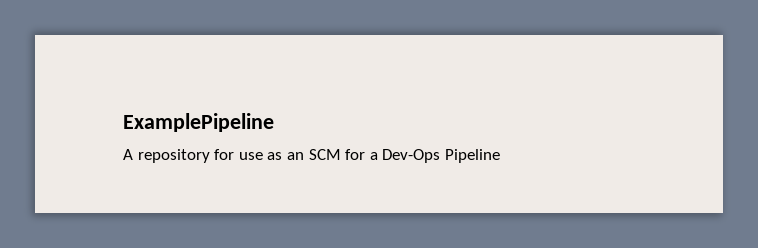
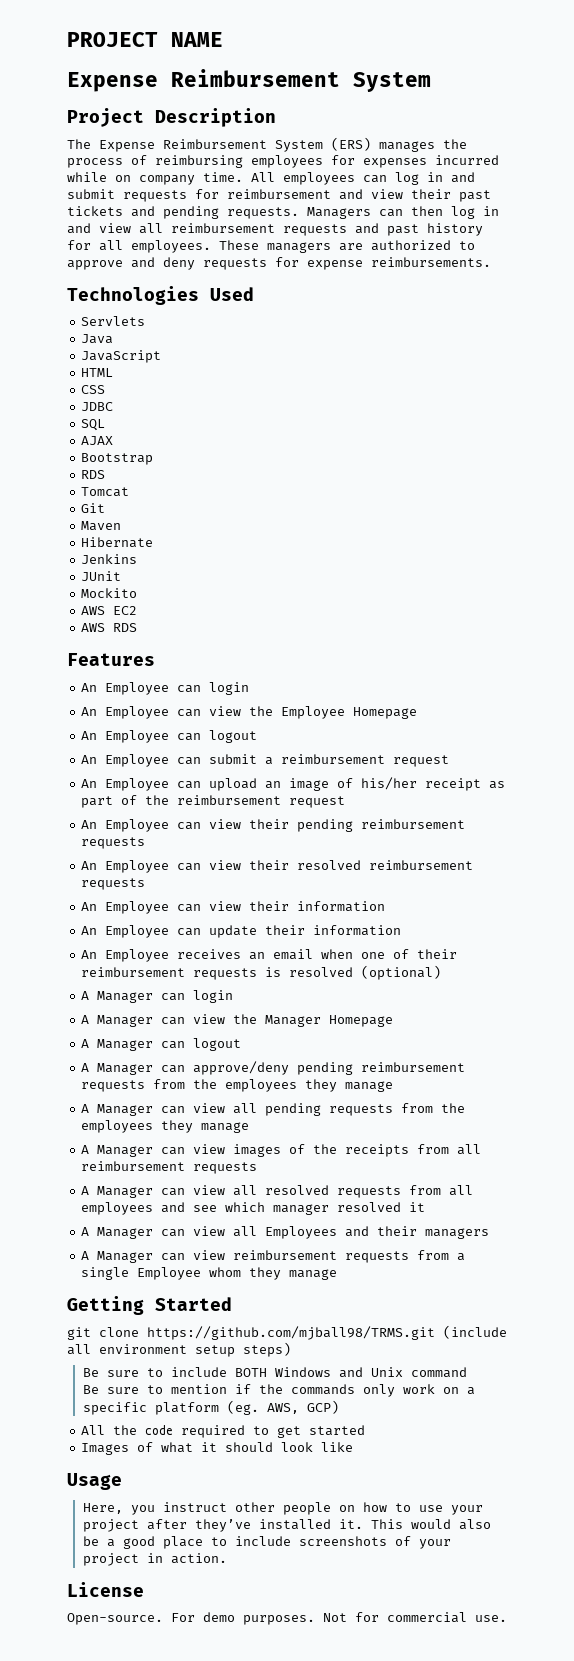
[123,113,274,132] [123,149,500,163] ExamplePipeline // A repository for use as an SCM for a Dev-Ops Pipeline -> [67,32,223,47] [67,69,431,92] [67,108,276,127] [67,137,467,152] [67,155,499,168] [67,172,475,185] [67,189,491,202] [67,206,499,219] [67,223,483,236] [67,240,475,253] [67,257,491,270] [67,286,254,305] [81,316,146,326] [81,334,114,344] [81,350,162,363] [81,368,114,377] [81,385,106,394] [81,402,114,411] [81,419,106,431] [81,436,114,445] [81,453,154,465] [81,470,106,479] [81,487,130,497] [81,503,106,513] [81,521,122,531] [81,537,154,548] [81,554,138,564] [81,571,122,581] [81,588,138,598] [81,606,138,615] [81,623,138,632] [67,653,155,666] [81,682,250,695] [81,706,418,719] [81,730,258,743] [81,754,450,767] [81,777,506,791] [81,795,346,808] [81,819,466,832] [81,837,146,849] [81,860,474,873] [81,878,146,890] [81,901,386,914] [81,925,402,938] [81,949,458,962] [81,965,442,980] [81,990,234,1003] [81,1014,394,1027] [81,1038,242,1051] [81,1061,466,1075] [81,1079,394,1092] [81,1103,466,1116] [81,1120,250,1133] [81,1144,482,1157] [81,1161,258,1174] [81,1185,474,1198] [81,1202,426,1215] [81,1226,490,1239] [81,1250,466,1263] [81,1267,338,1280] [67,1296,232,1315] [67,1325,507,1340] [67,1342,291,1357] [82,1367,467,1378] [82,1384,475,1397] [82,1400,339,1415] [81,1425,366,1438] [81,1442,354,1455] [67,1473,122,1490] [82,1502,483,1515] [82,1519,491,1532] [82,1536,451,1549] [82,1553,227,1566] [67,1582,144,1597] [67,1612,507,1625] PROJECT NAME // Expense Reimbursement System // Project Description // The Expense Reimbursement System (ERS) manages the process of reimbursing employees for expenses incurred while on company time. All employees can log in and submit requests for reimbursement and view their past tickets and pending requests. Managers can then log in and view all reimbursement requests and past history for all employees. These managers are authorized to approve and deny requests for expense reimbursements. // Technologies Used // Servlets // Java // JavaScript // HTML // CSS // JDBC // SQL // AJAX // Bootstrap // RDS // Tomcat // Git // Maven // Hibernate // Jenkins // JUnit // Mockito // AWS EC2 // AWS RDS // Features // An Employee can login // An Employee can view the Employee Homepage // An Employee can logout // An Employee can submit a reimbursement request // An Employee can upload an image of his/her receipt as part of the reimbursement request // An Employee can view their pending reimbursement requests // An Employee can view their resolved reimbursement requests // An Employee can view their information // An Employee can update their information // An Employee receives an email when one of their reimbursement requests is resolved (optional) // A Manager can login // A Manager can view the Manager Homepage // A Manager can logout // A Manager can approve/deny pending reimbursement requests from the employees they manage // A Manager can view all pending requests from the employees they manage // A Manager can view images of the receipts from all reimbursement requests // A Manager can view all resolved requests from all employees and see which manager resolved it // A Manager can view all Employees and their managers // A Manager can view reimbursement requests from a single Employee whom they manage // Getting Started // git clone https://github.com/mjball98/TRMS.git (include all environment setup steps) // Be sure to include BOTH Windows and Unix command // Be sure to mention if the commands only work on a specific platform (eg. AWS, GCP) // All the code required to get started // Images of what it should look like // Usage // Here, you instruct other people on how to use your project after they’ve installed it. This would also be a good place to include screenshots of your project in action. // License // Open-source. For demo purposes. Not for commercial use.

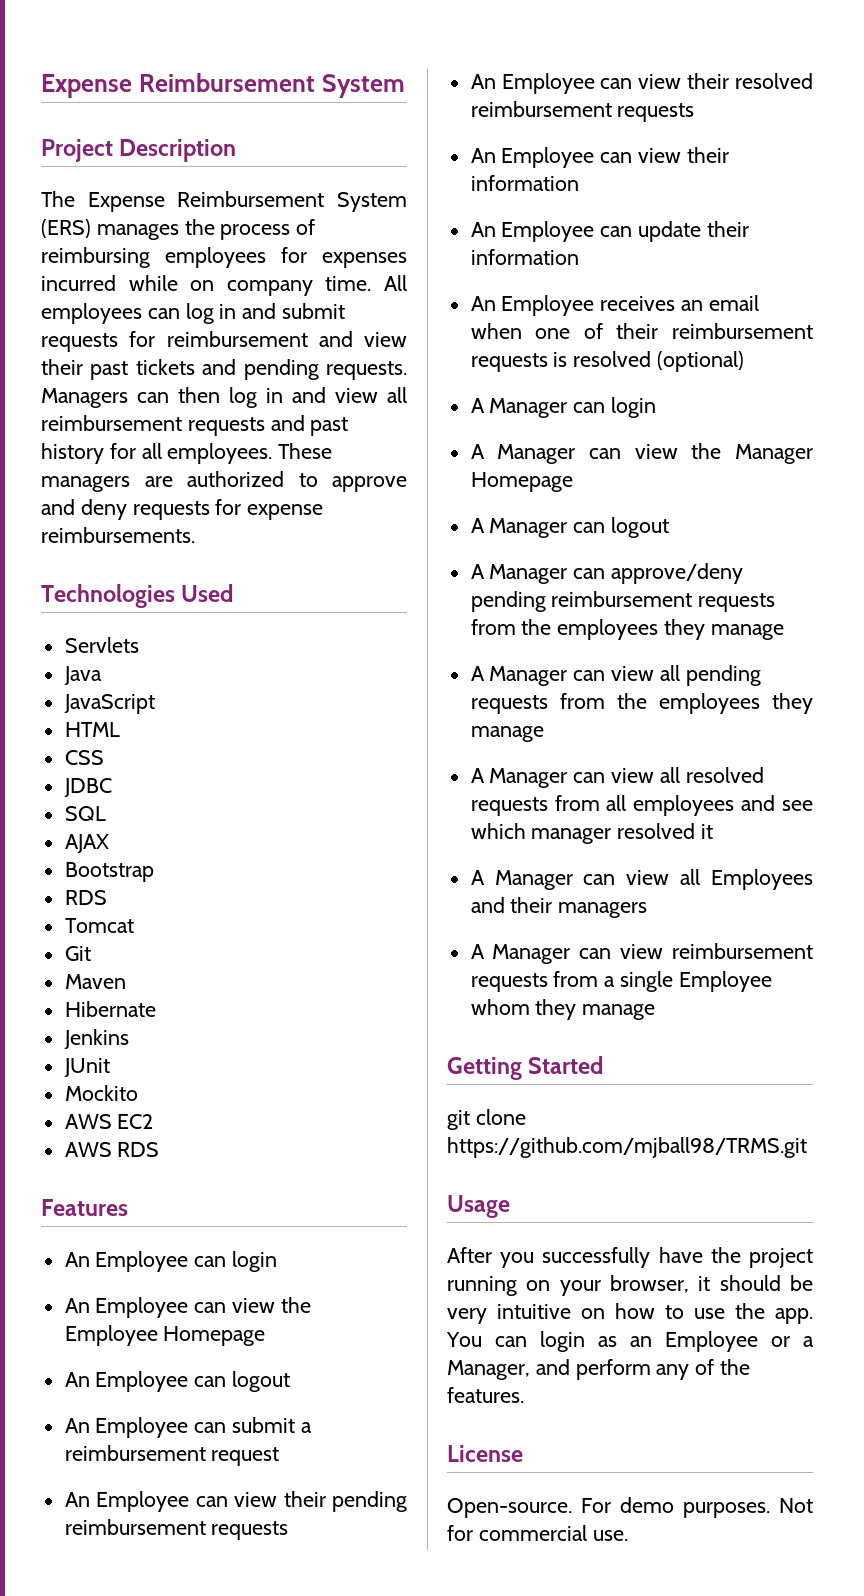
[67,32,223,47] PROJECT NAME // -> (41, 86) none
[81,777,506,791] [81,795,346,808] // An Employee can upload an image of his/her receipt as part of the reimbursement request -> (280, 1456) none
[81,1144,482,1157] [81,1161,258,1174] // A Manager can view images of the receipts from all reimbursement requests -> (544, 734) none
[443,1325,507,1339] [67,1342,291,1357] [82,1367,467,1378] [82,1384,475,1397] [82,1400,339,1415] [81,1425,366,1438] [81,1442,354,1455] [67,1473,122,1490] [82,1502,483,1515] [82,1519,491,1532] [82,1536,451,1549] [82,1553,227,1566] (include all environment setup steps) // Be sure to include BOTH Windows and Unix command // Be sure to mention if the commands only work on a specific platform (eg. AWS, GCP) // All the code required to get started // Images of what it should look like // Usage // Here, you instruct other people on how to use your project after they’ve installed it. This would also be a good place to include screenshots of your project in action. -> [447,1195,510,1218] [447,1247,813,1268] [447,1275,813,1296] [447,1303,813,1324] [446,1331,814,1352] [447,1359,751,1380] [447,1387,524,1403] // Usage // After you successfully have the project running on your browser, it should be very intuitive on how to use the app. You can login as an Employee or a Manager, and perform any of the features.

